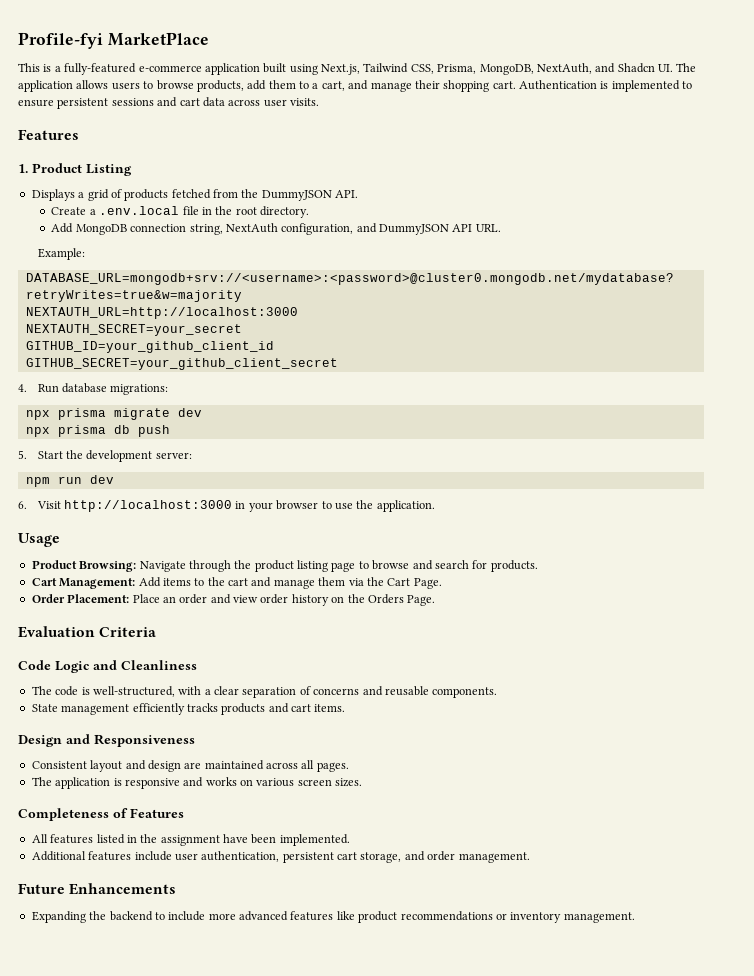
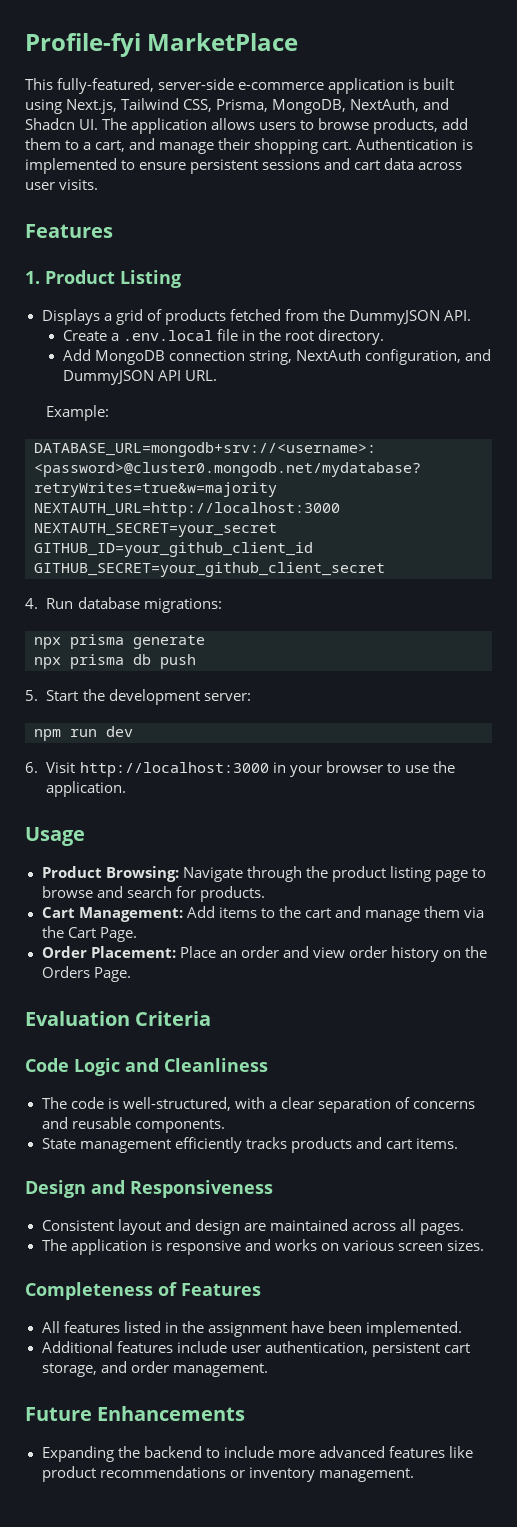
[43,63,137,75] is a fully-featured -> [57,78,235,94] fully-featured, server-side
(260, 69) none -> [408,79,420,90] is
[113,408,202,420] migrate dev -> [133,635,205,649] generate

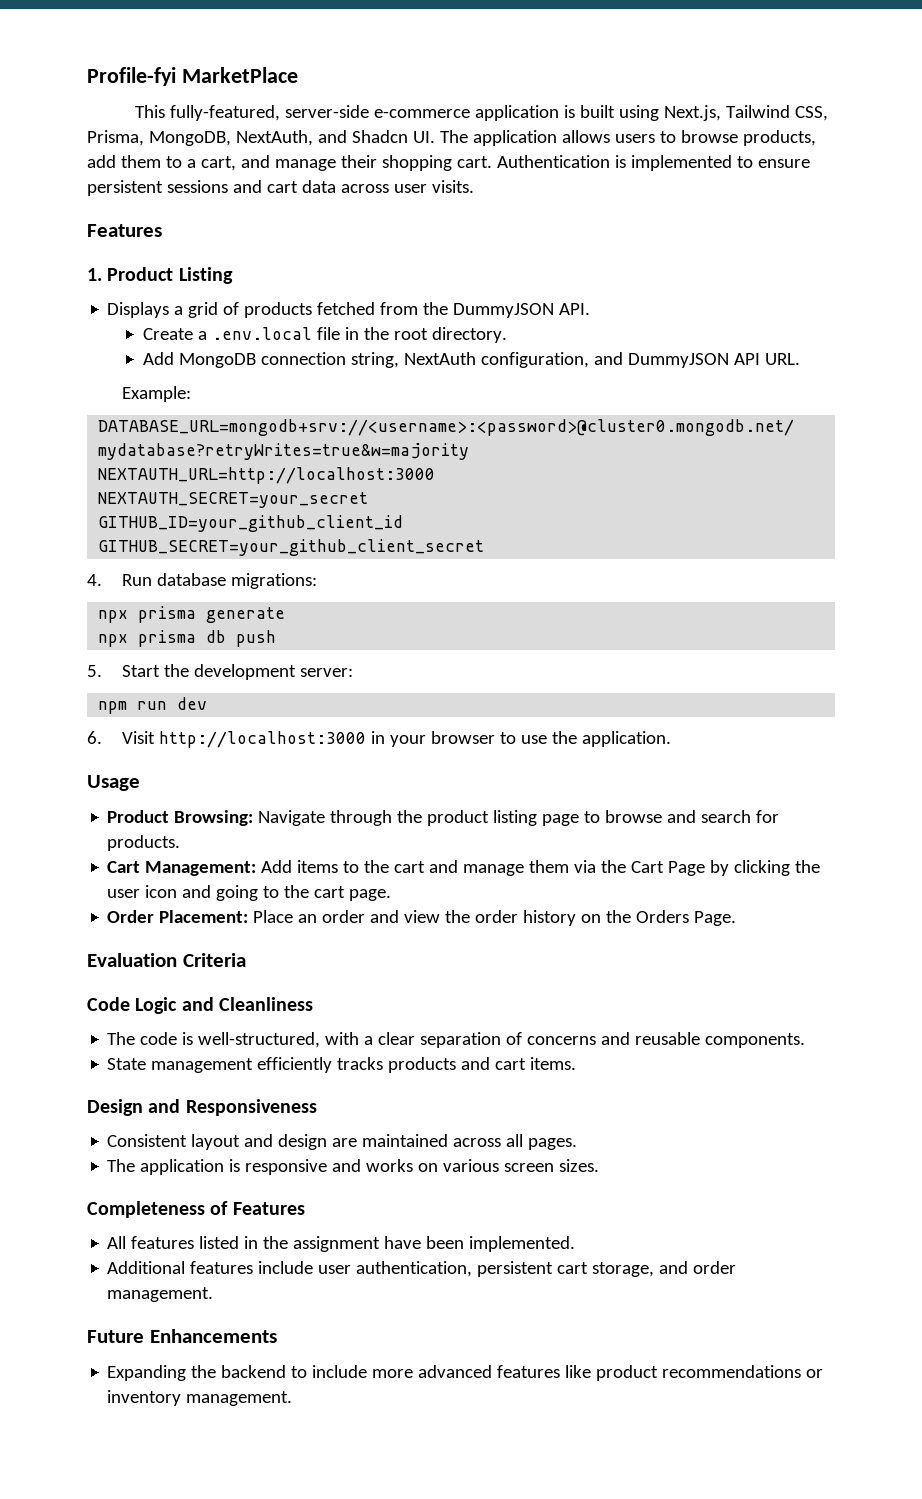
[99,927,137,942] Page. -> [668,860,821,876] [107,885,392,901] Page by clicking the user icon and going to the cart page.
(345, 952) none -> [445,910,471,923] the

